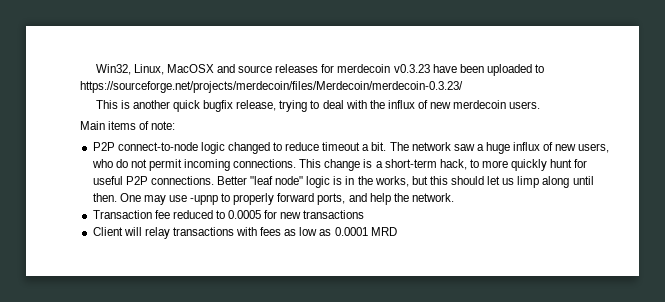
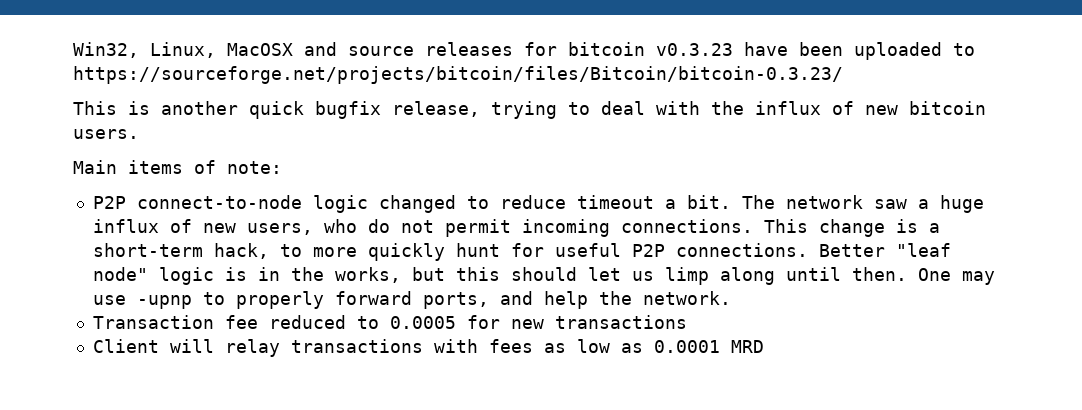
[337,64,391,73] merdecoin -> [568,42,645,56] bitcoin
[80,81,463,93] https://sourceforge.net/projects/merdecoin/files/Merdecoin/merdecoin-0.3.23/ -> [73,66,843,84] https://sourceforge.net/projects/bitcoin/files/Bitcoin/bitcoin-0.3.23/
[453,100,507,109] merdecoin -> [909,101,986,115] bitcoin

